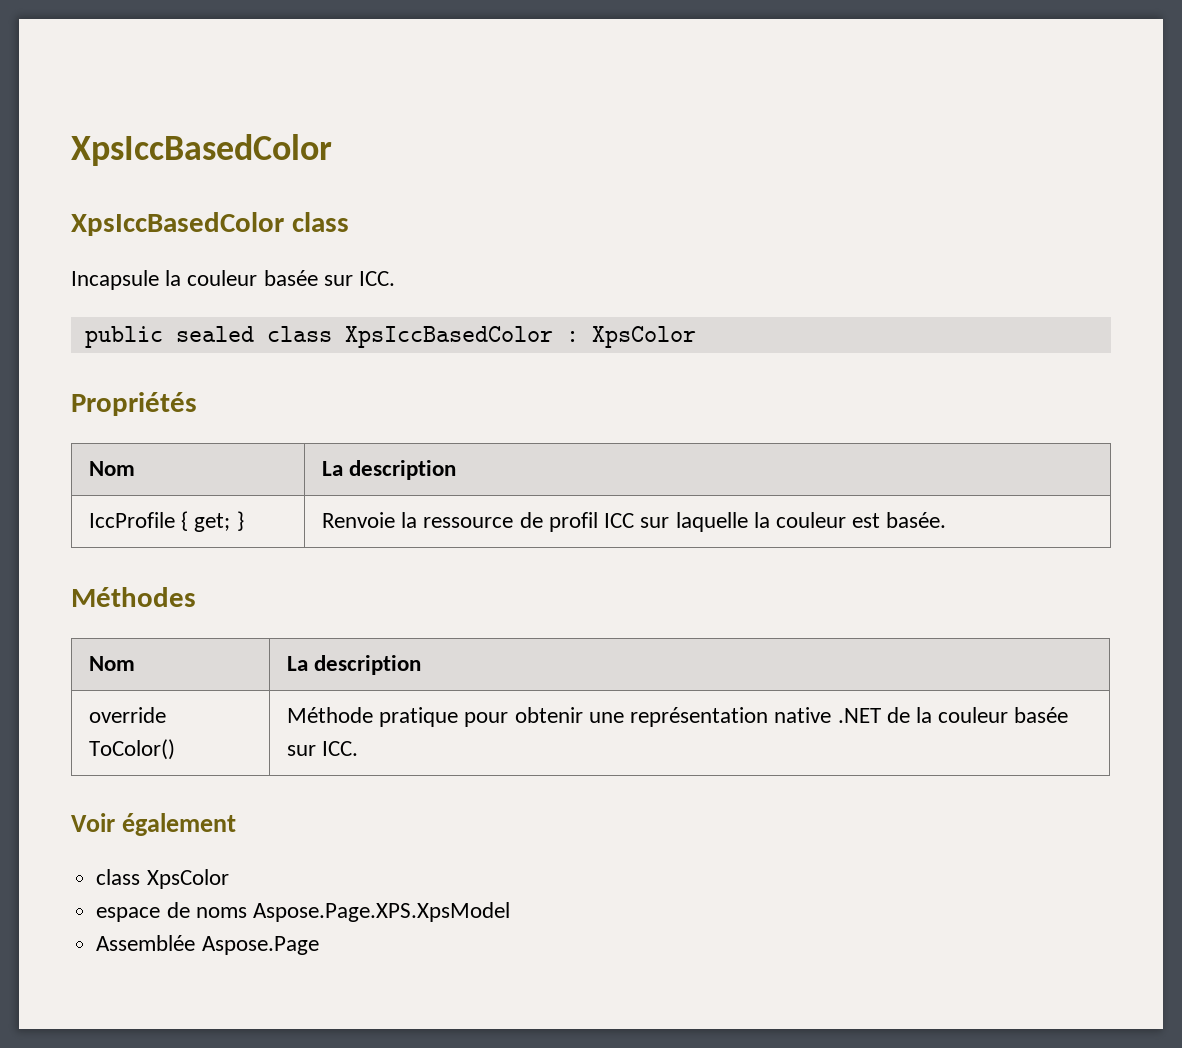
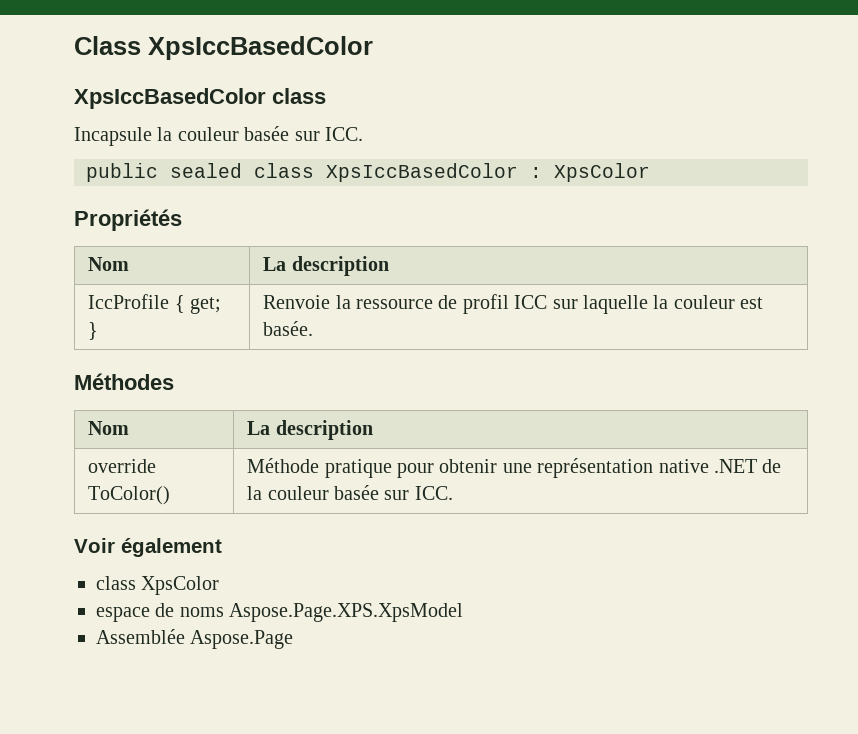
(71, 150) none -> [74,36,141,55] Class

